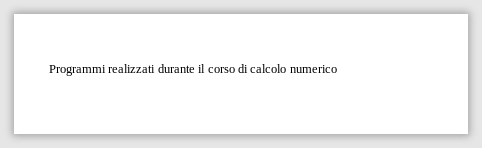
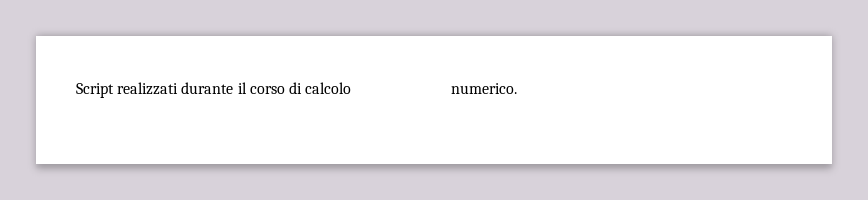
[49,65,106,76] Programmi -> [76,83,114,98] Script
[289,65,337,73] numerico -> [451,83,517,94] numerico.

